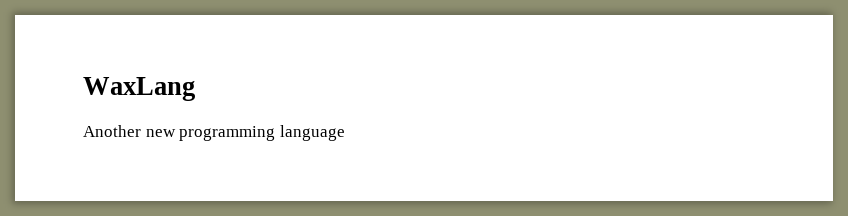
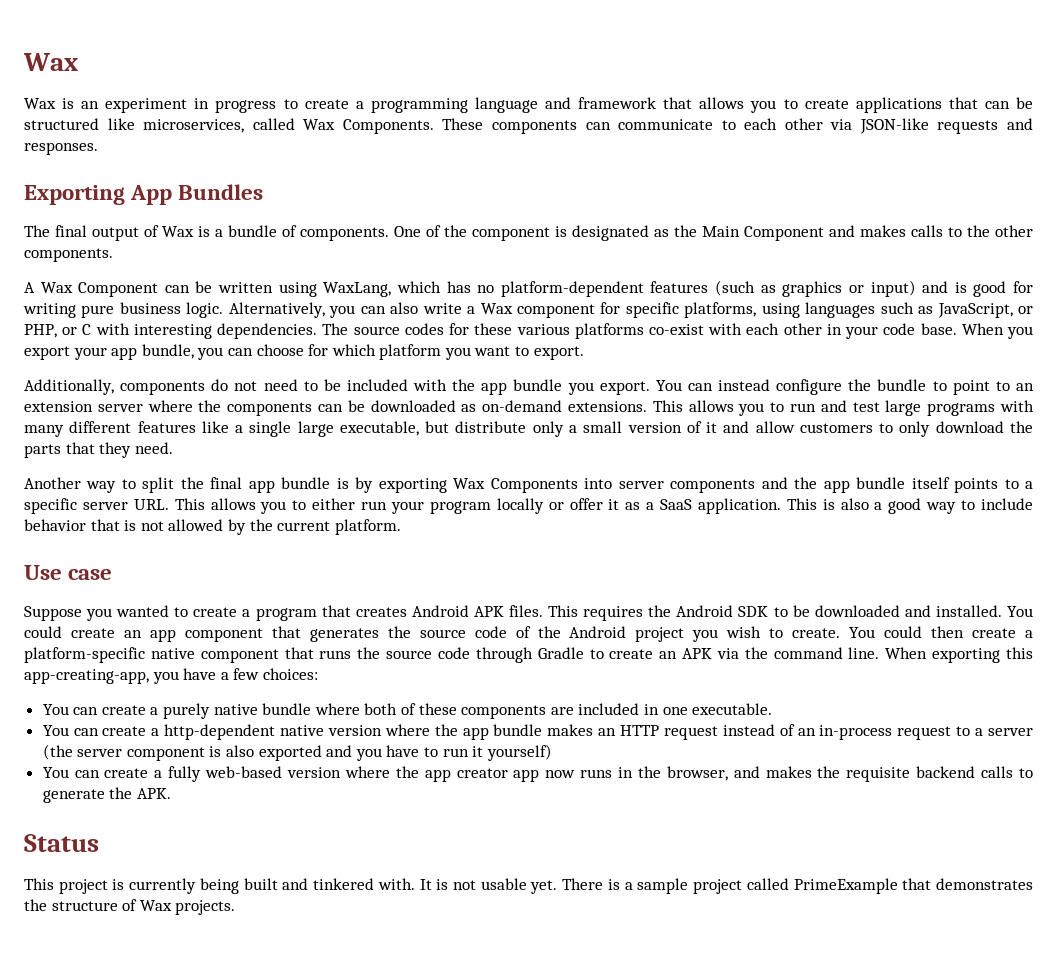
[83,77,195,101] [83,125,345,141] WaxLang // Another new programming language -> [23,53,78,71] [24,97,1033,113] [24,118,1033,134] [24,142,98,155] [24,184,264,205] [24,225,1033,241] [24,248,113,262] [24,280,1033,297] [23,302,1034,318] [24,323,1034,339] [24,344,584,360] [24,379,1035,395] [24,400,1034,416] [24,421,1033,437] [24,442,173,458] [24,477,1034,493] [24,498,1033,514] [24,519,401,535] [24,565,113,580] [24,605,1034,621] [24,626,1034,642] [24,647,1034,663] [24,668,318,684] [42,703,773,719] [42,724,1033,740] [42,744,552,761] [42,766,1033,782] [42,787,171,803] [24,834,99,852] [24,878,1034,894] [24,899,236,915] Wax // Wax is an experiment in progress to create a programming language and framework that allows you to create applications that can be structured like microservices, called Wax Components. These components can communicate to each other via JSON-like requests and responses. // Exporting App Bundles // The final output of Wax is a bundle of components. One of the component is designated as the Main Component and makes calls to the other components. // A Wax Component can be written using WaxLang, which has no platform-dependent features (such as graphics or input) and is good for writing pure business logic. Alternatively, you can also write a Wax component for specific platforms, using languages such as JavaScript, or PHP, or C with interesting dependencies. The source codes for these various platforms co-exist with each other in your code base. When you export your app bundle, you can choose for which platform you want to export. // Additionally, components do not need to be included with the app bundle you export. You can instead configure the bundle to point to an extension server where the components can be downloaded as on-demand extensions. This allows you to run and test large programs with many different features like a single large executable, but distribute only a small version of it and allow customers to only download the parts that they need. // Another way to split the final app bundle is by exporting Wax Components into server components and the app bundle itself points to a specific server URL. This allows you to either run your program locally or offer it as a SaaS application. This is also a good way to include behavior that is not allowed by the current platform. // Use case // Suppose you wanted to create a program that creates Android APK files. This requires the Android SDK to be downloaded and installed. You could create an app component that generates the source code of the Android project you wish to create. You could then create a platform-specific native component that runs the source code through Gradle to create an APK via the command line. When exporting this app-creating-app, you have a few choices: // You can create a purely native bundle where both of these components are included in one executable. // You can create a http-dependent native version where the app bundle makes an HTTP request instead of an in-process request to a server (the server component is also exported and you have to run it yourself) // You can create a fully web-based version where the app creator app now runs in the browser, and makes the requisite backend calls to generate the APK. // Status // This project is currently being built and tinkered with. It is not usable yet. There is a sample project called PrimeExample that demonstrates the structure of Wax projects.

